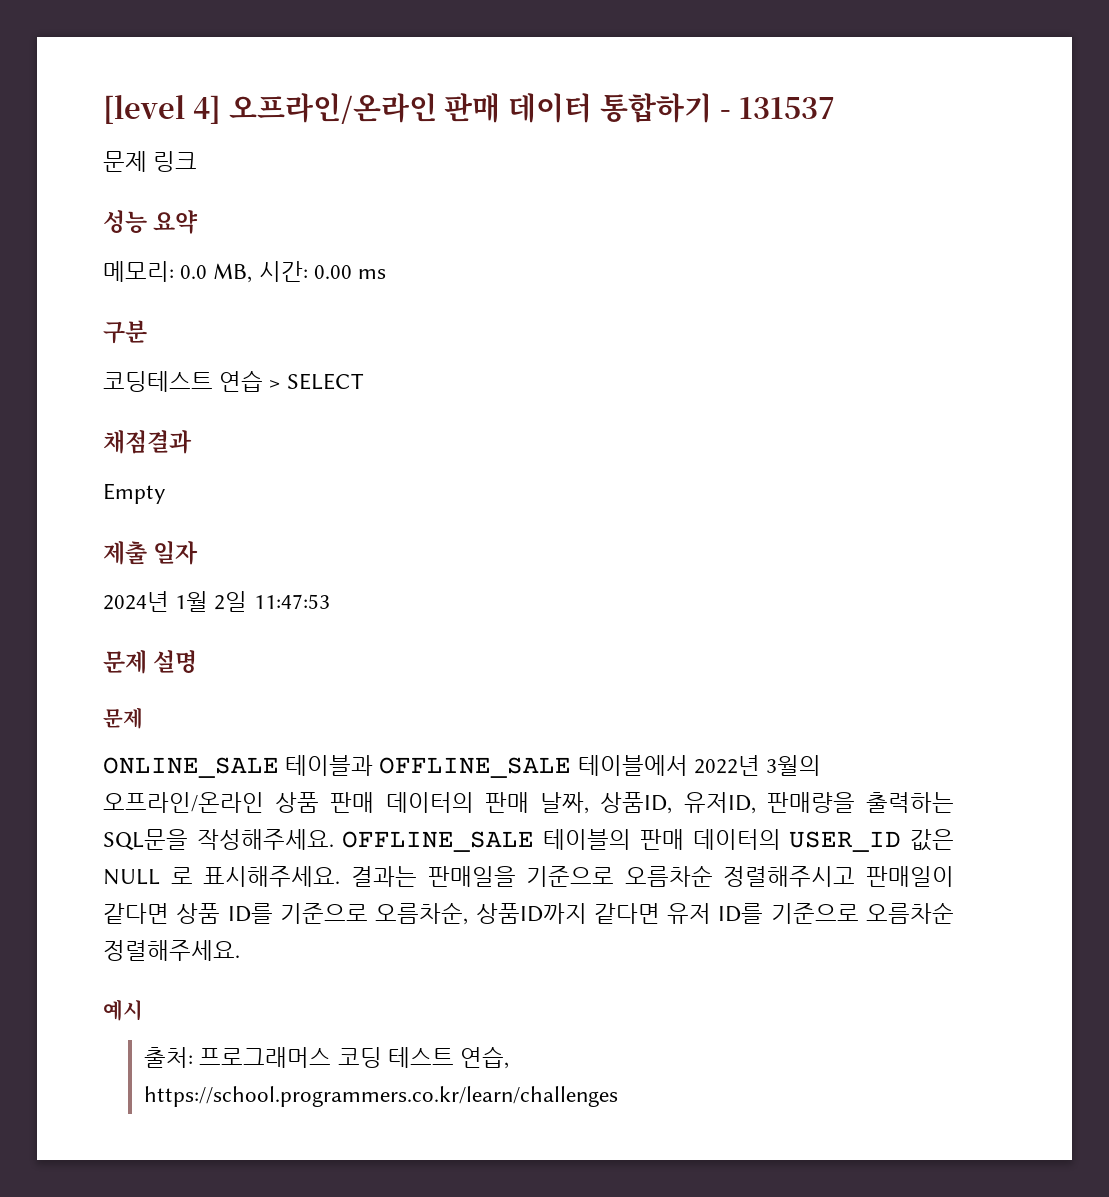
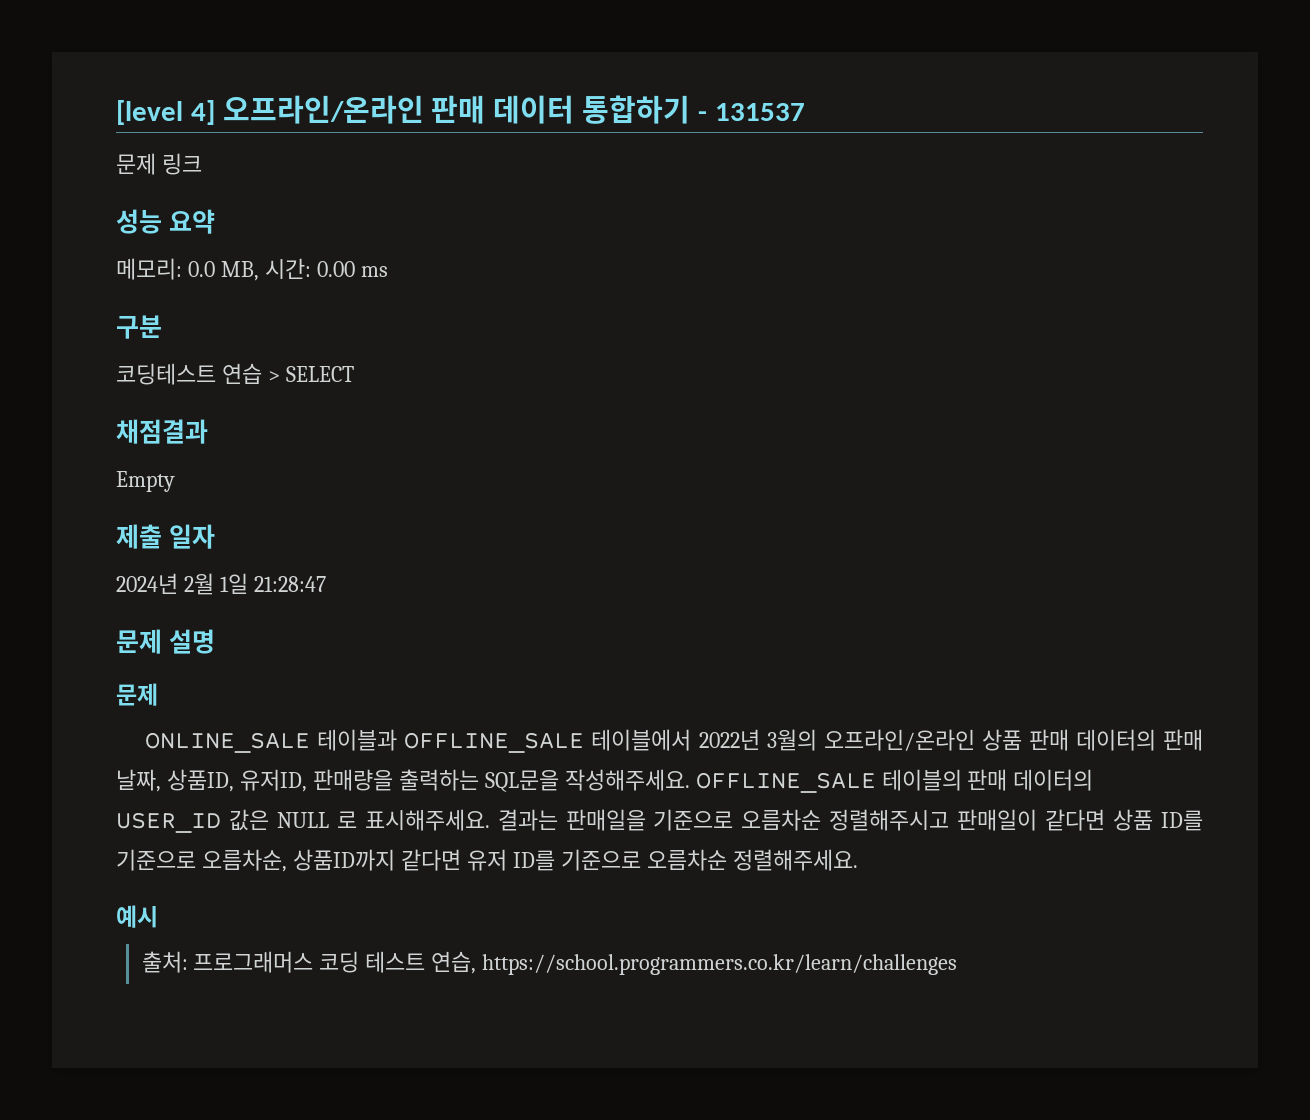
[175,591,330,612] 1월 2일 11:47:53 -> [183,573,326,595] 2월 1일 21:28:47

